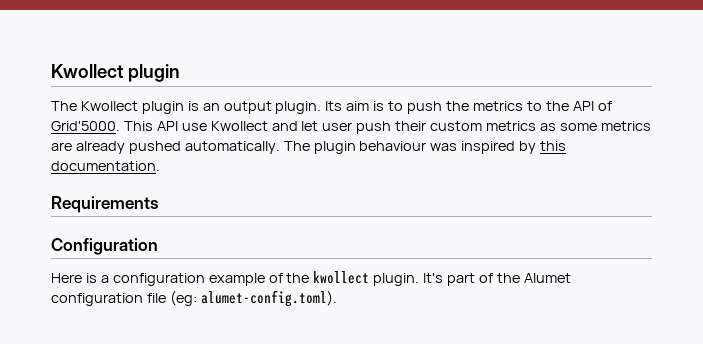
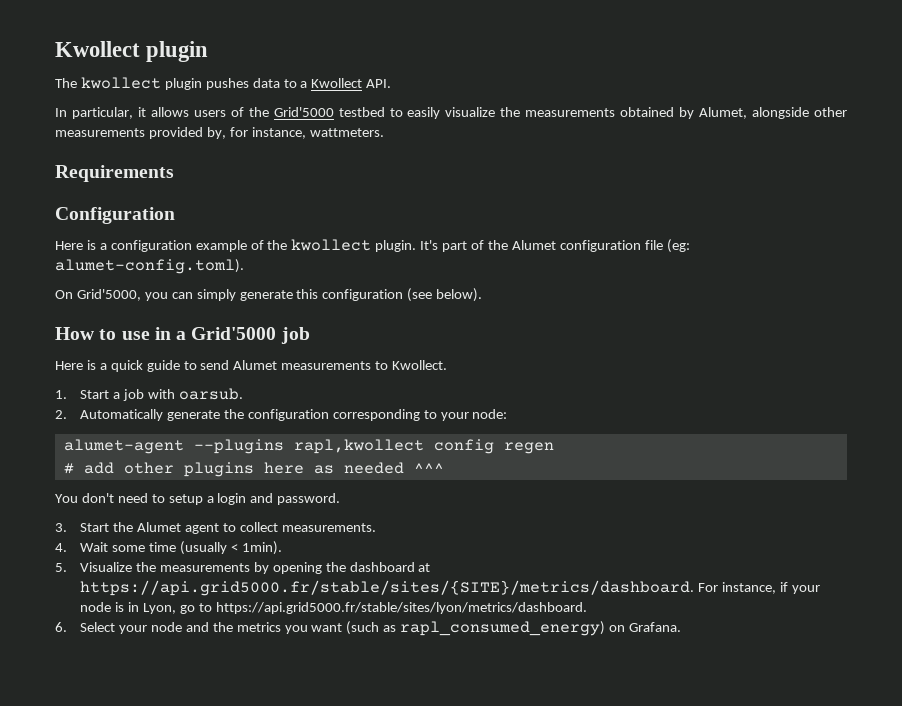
[80,101,612,114] [51,121,651,134] [51,141,567,154] [51,161,160,171] Kwollect plugin is an output plugin. Its aim is to push the metrics to the API of Grid'5000. This API use Kwollect and let user push their custom metrics as some metrics are already pushed automatically. The plugin behaviour was inspired by this documentation. -> [80,77,392,90] [55,107,848,119] [55,127,384,139] kwollect plugin pushes data to a Kwollect API. // In particular, it allows users of the Grid'5000 testbed to easily visualize the measurements obtained by Alumet, alongside other measurements provided by, for instance, wattmeters.
(337, 298) none -> [55,288,483,302] [55,327,310,344] [55,360,448,372] [55,388,243,401] [55,409,508,421] [63,439,554,454] [63,462,444,477] [55,493,341,505] [55,522,376,534] [55,541,282,555] [55,562,431,574] [80,580,820,596] [80,602,587,614] [55,621,682,636] // On Grid'5000, you can simply generate this configuration (see below). // How to use in a Grid'5000 job // Here is a quick guide to send Alumet measurements to Kwollect. // 1. Start a job with oarsub. // 2. Automatically generate the configuration corresponding to your node: // alumet-agent --plugins rapl,kwollect config regen // # add other plugins here as needed ^^^ // You don't need to setup a login and password. // 3. Start the Alumet agent to collect measurements. // 4. Wait some time (usually < 1min). // 5. Visualize the measurements by opening the dashboard at https://api.grid5000.fr/stable/sites/{SITE}/metrics/dashboard. For instance, if your node is in Lyon, go to https://api.grid5000.fr/stable/sites/lyon/metrics/dashboard. // 6. Select your node and the metrics you want (such as rapl_consumed_energy) on Grafana.

